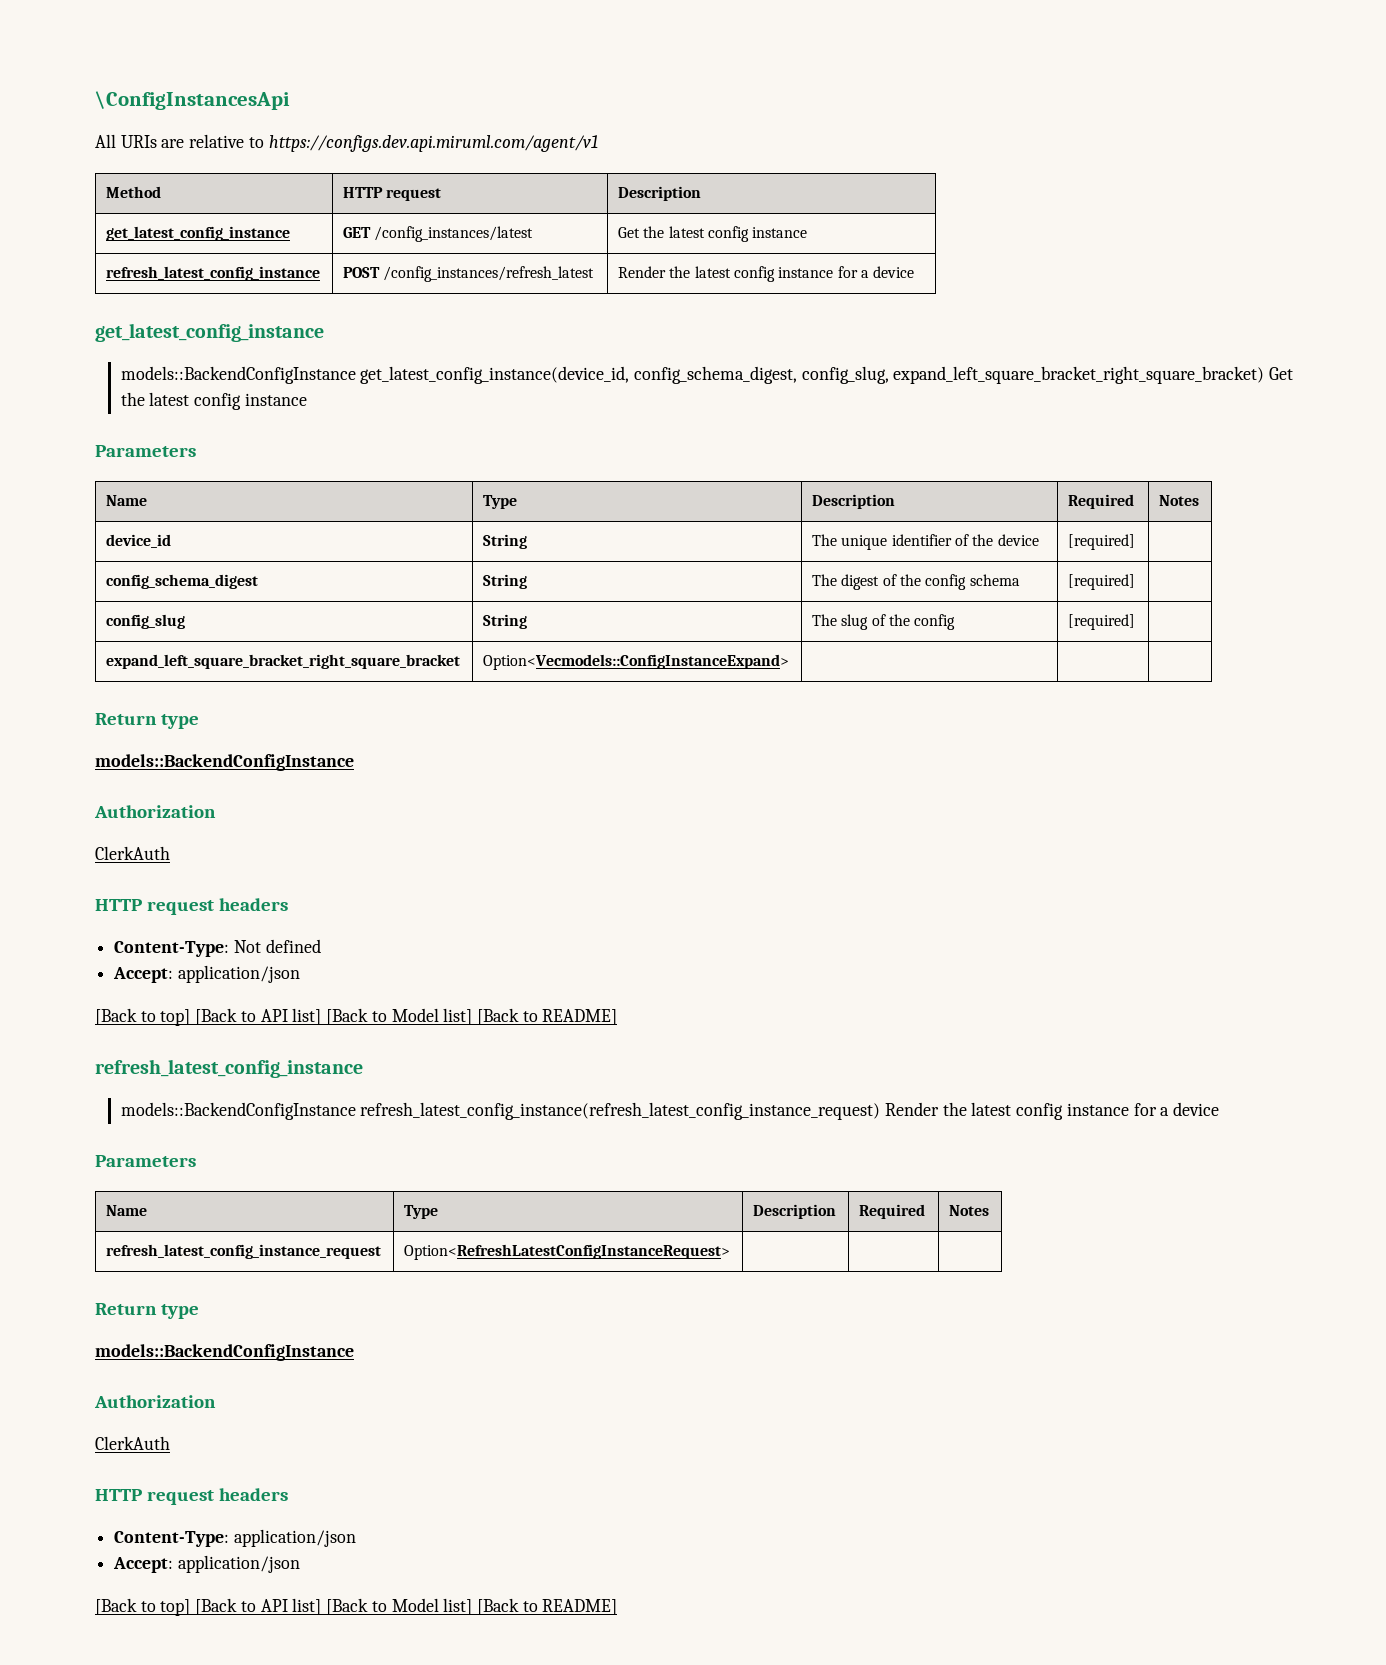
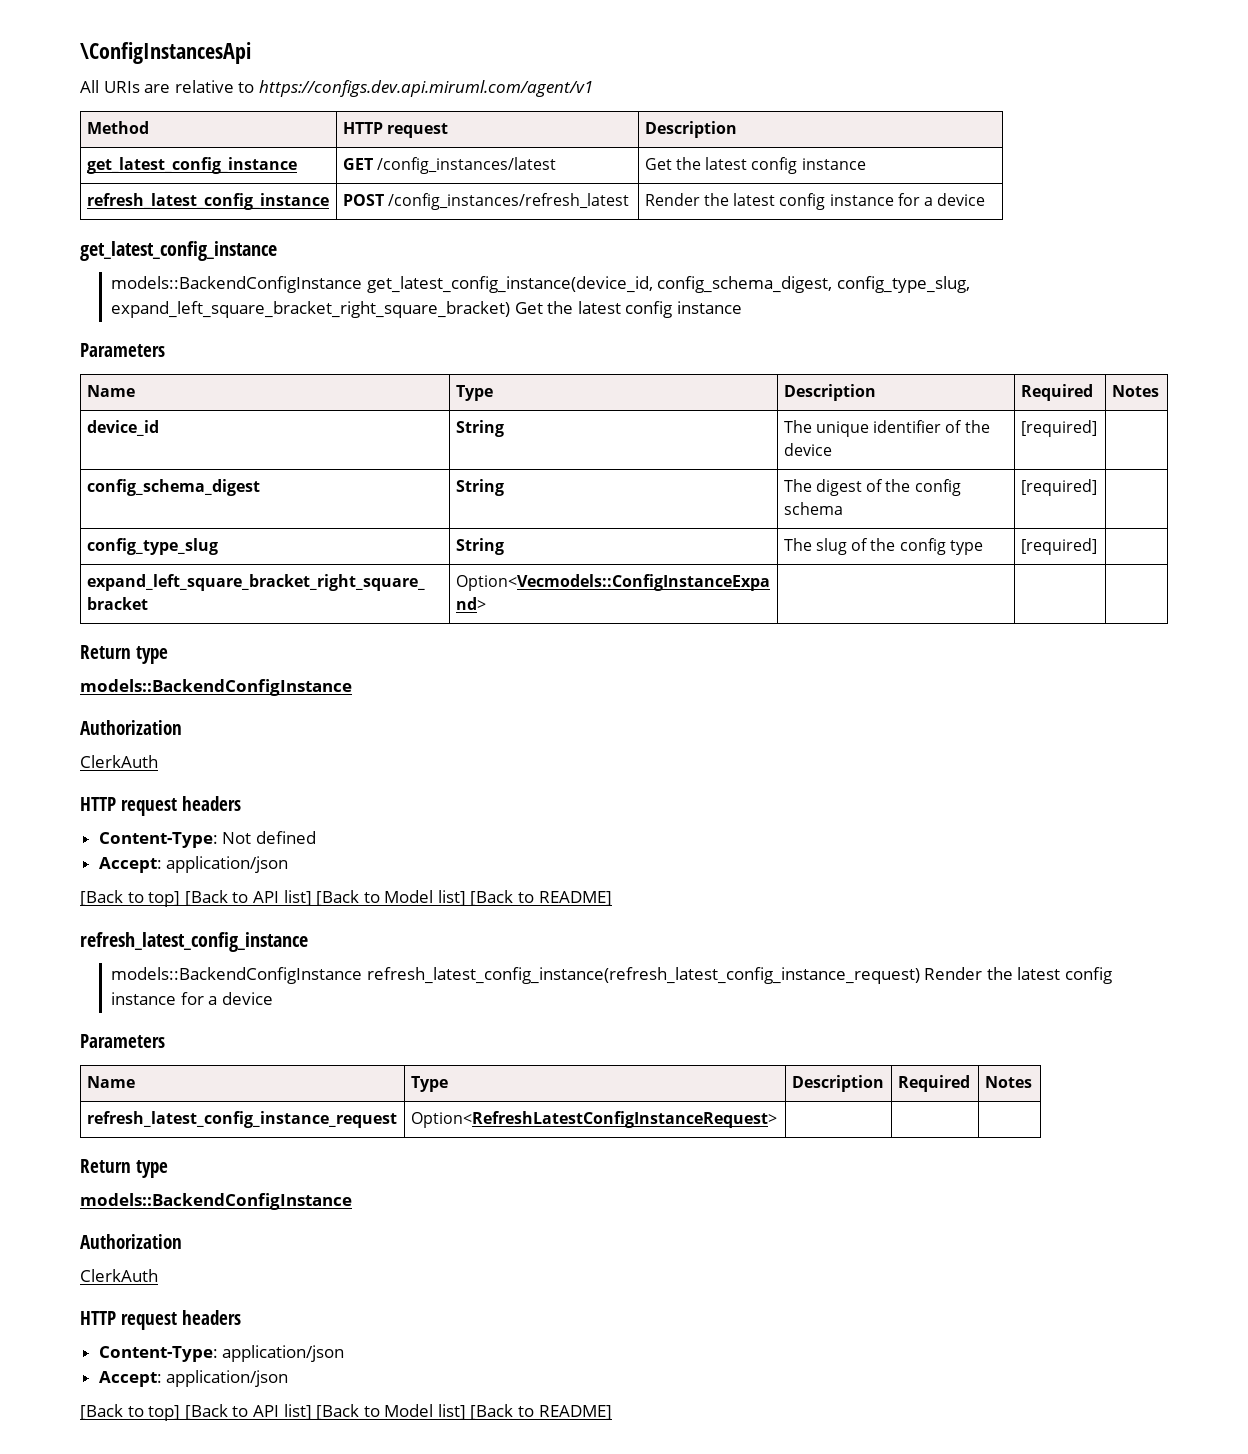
[801,366,889,384] config_slug, -> [836,276,970,293] config_type_slug,
[106,614,186,629] config_slug -> [86,538,218,555] config_type_slug
(956, 622) none -> [949,540,983,555] type

